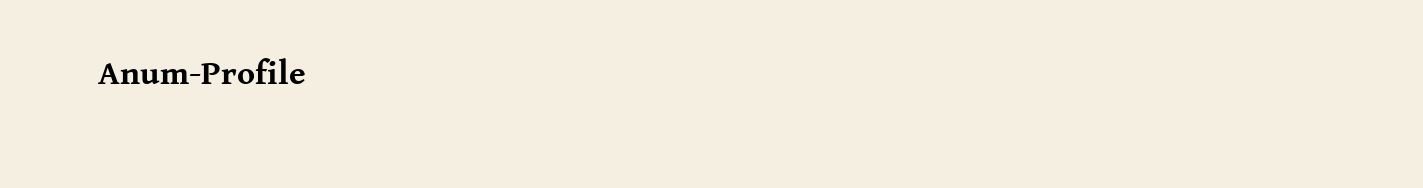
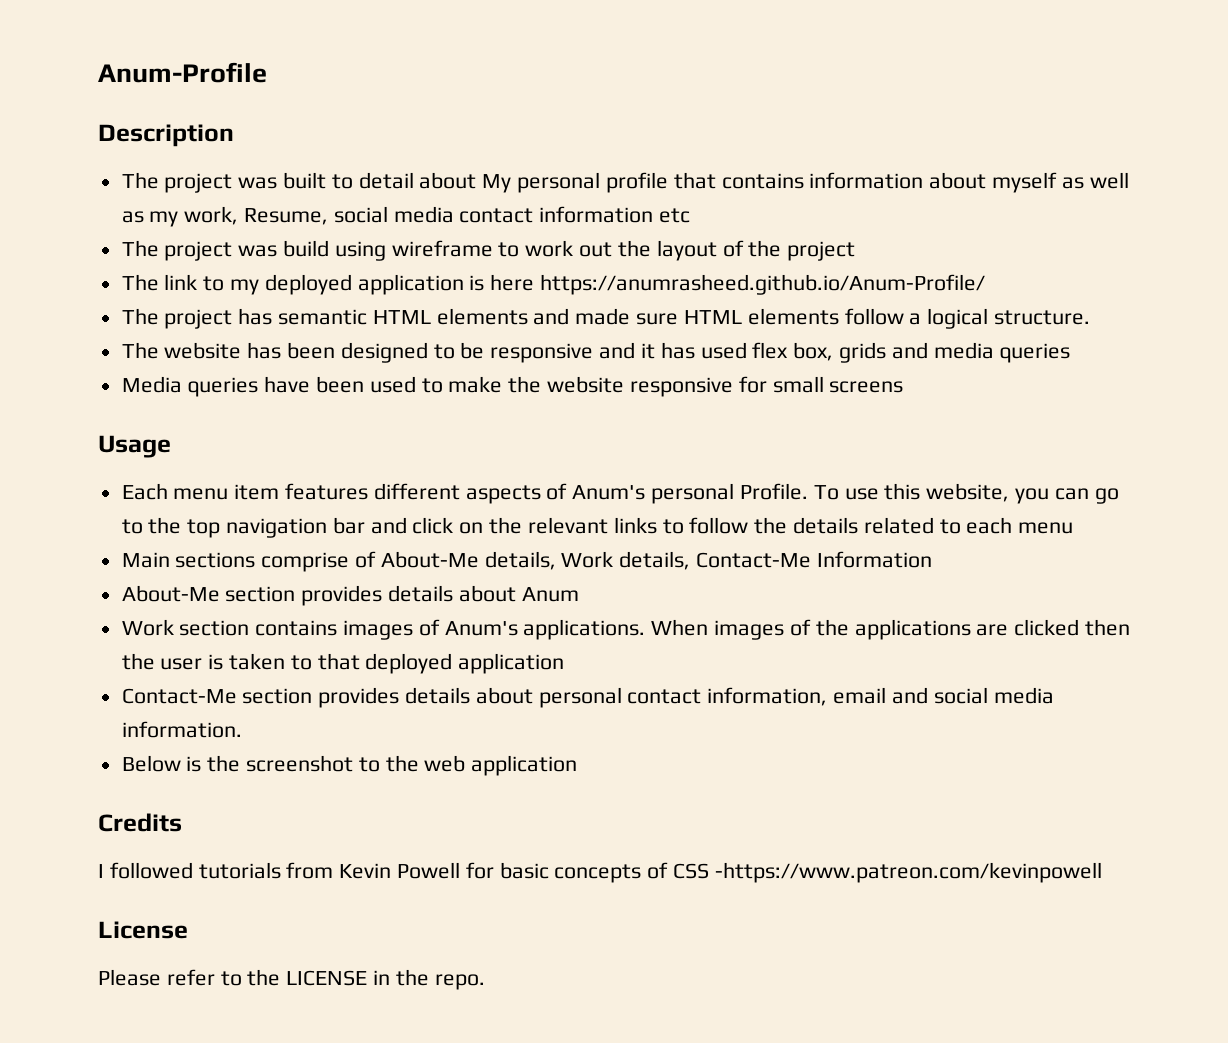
(306, 71) none -> [98,124,234,147] [121,172,1129,193] [121,206,691,227] [121,240,856,261] [121,274,986,295] [121,308,1090,329] [121,342,1071,363] [121,376,904,397] [98,435,171,458] [121,483,1119,504] [121,517,1074,538] [121,551,932,572] [121,585,579,606] [121,619,1130,640] [121,653,565,674] [121,687,1054,708] [121,721,242,738] [121,755,578,776] [98,813,182,832] [98,862,1102,883] [98,921,188,939] [98,969,485,990] // Description // The project was built to detail about My personal profile that contains information about myself as well as my work, Resume, social media contact information etc // The project was build using wireframe to work out the layout of the project // The link to my deployed application is here https://anumrasheed.github.io/Anum-Profile/ // The project has semantic HTML elements and made sure HTML elements follow a logical structure. // The website has been designed to be responsive and it has used flex box, grids and media queries // Media queries have been used to make the website responsive for small screens // Usage // Each menu item features different aspects of Anum's personal Profile. To use this website, you can go to the top navigation bar and click on the relevant links to follow the details related to each menu // Main sections comprise of About-Me details, Work details, Contact-Me Information // About-Me section provides details about Anum // Work section contains images of Anum's applications. When images of the applications are clicked then the user is taken to that deployed application // Contact-Me section provides details about personal contact information, email and social media information. // Below is the screenshot to the web application // Credits // I followed tutorials from Kevin Powell for basic concepts of CSS -https://www.patreon.com/kevinpowell // License // Please refer to the LICENSE in the repo.

